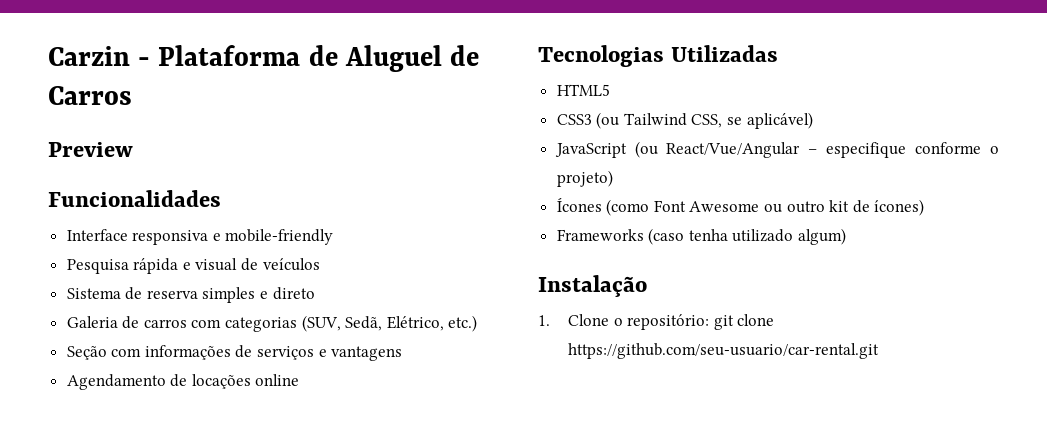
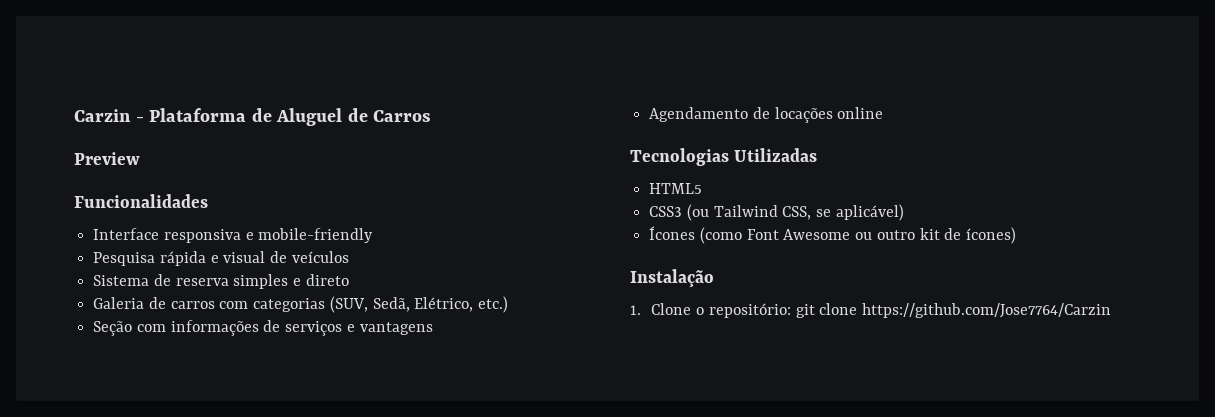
[554,141,999,158] [556,170,613,187] // JavaScript (ou React/Vue/Angular – especifique conforme o projeto) -> (904, 212) none
[556,228,847,245] // Frameworks (caso tenha utilizado algum) -> (1017, 235) none
[568,343,880,359] https://github.com/seu-usuario/car-rental.git -> [861,303,1111,318] https://github.com/Jose7764/Carzin

